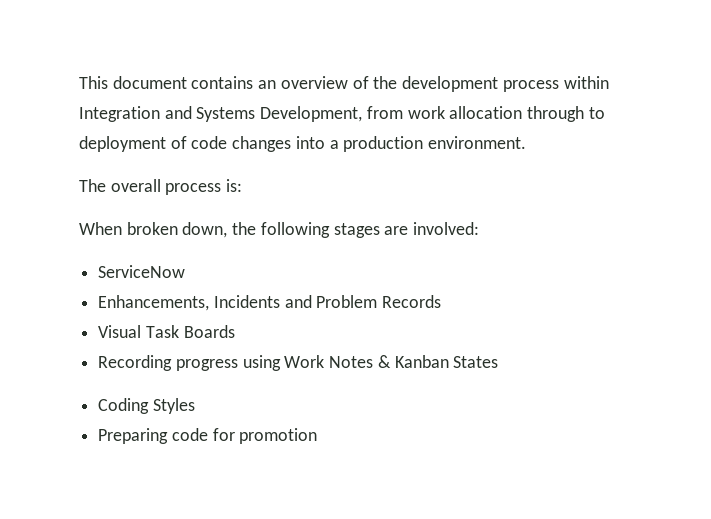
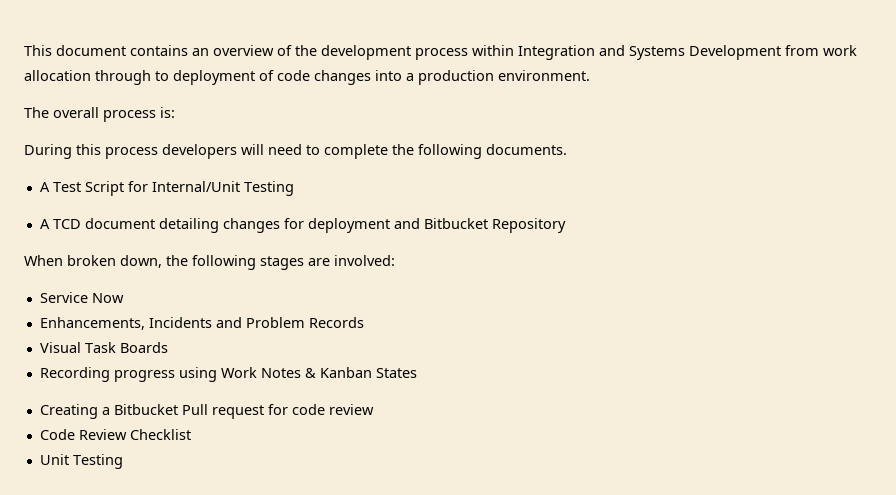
[260,106,363,122] Development, -> [689,45,781,60] Development
(243, 185) none -> [24,144,567,159] [39,181,294,196] [39,218,566,233] // During this process developers will need to complete the following documents. // A Test Script for Internal/Unit Testing // A TCD document detailing changes for deployment and Bitbucket Repository
[98,265,186,278] ServiceNow -> [39,292,124,303] Service Now
[98,398,195,414] [98,428,318,444] Coding Styles // Preparing code for promotion -> [39,404,374,419] [39,429,191,440] [39,454,123,469] Creating a Bitbucket Pull request for code review // Code Review Checklist // Unit Testing

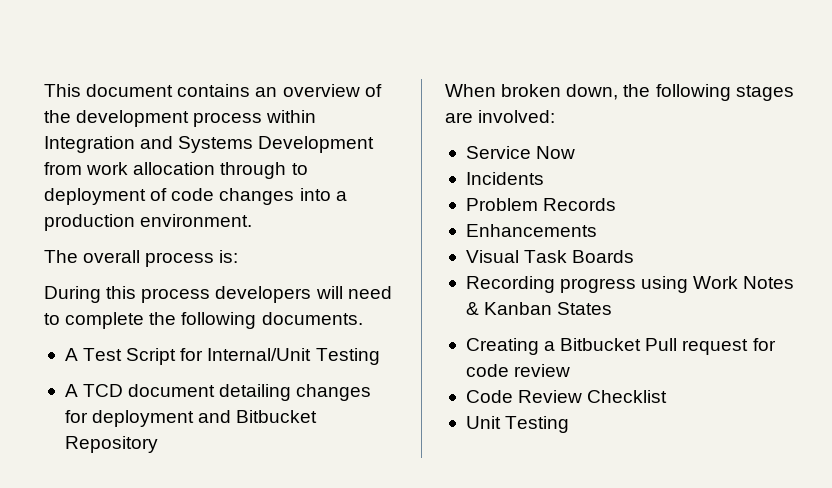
[39,317,145,330] Enhancements, -> (576, 152) none
[215,317,242,328] and -> (544, 178) //
(364, 322) none -> [465,224,597,237] // Enhancements

